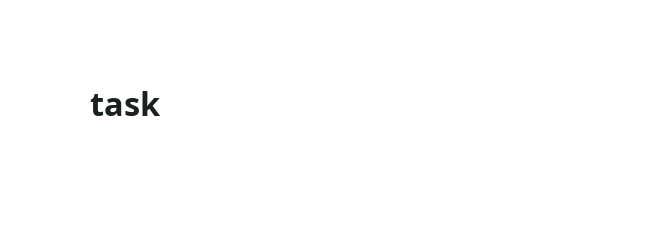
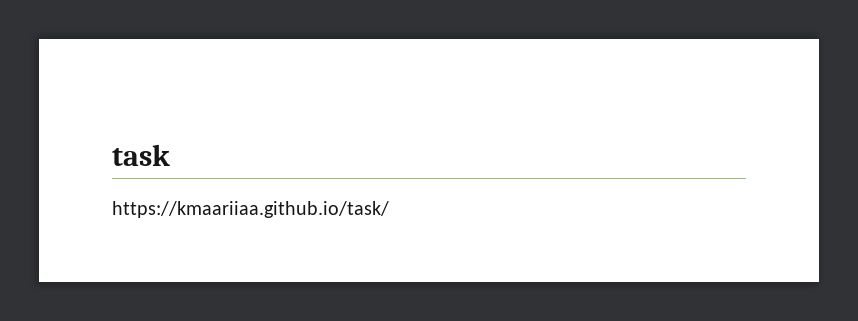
(161, 103) none -> [112,201,389,218] // https://kmaariiaa.github.io/task/

